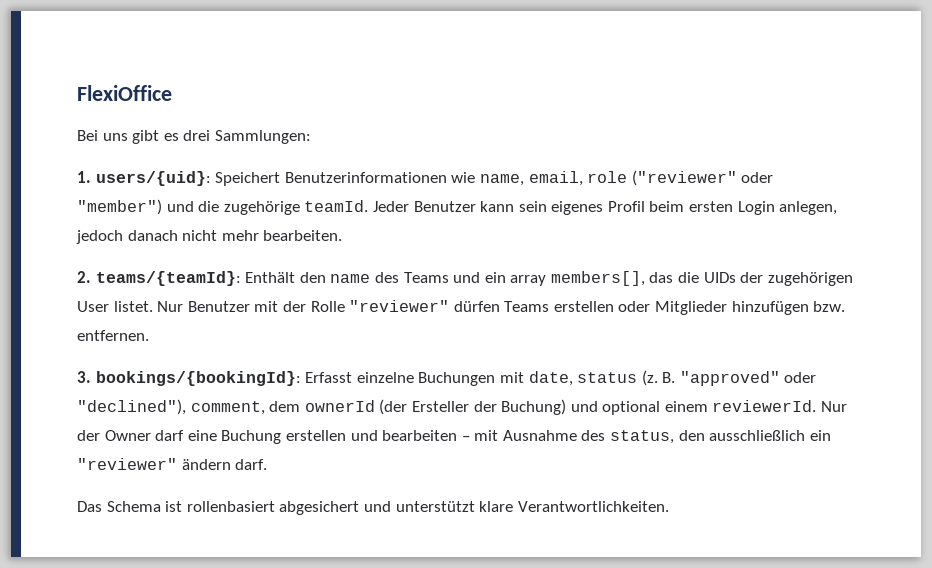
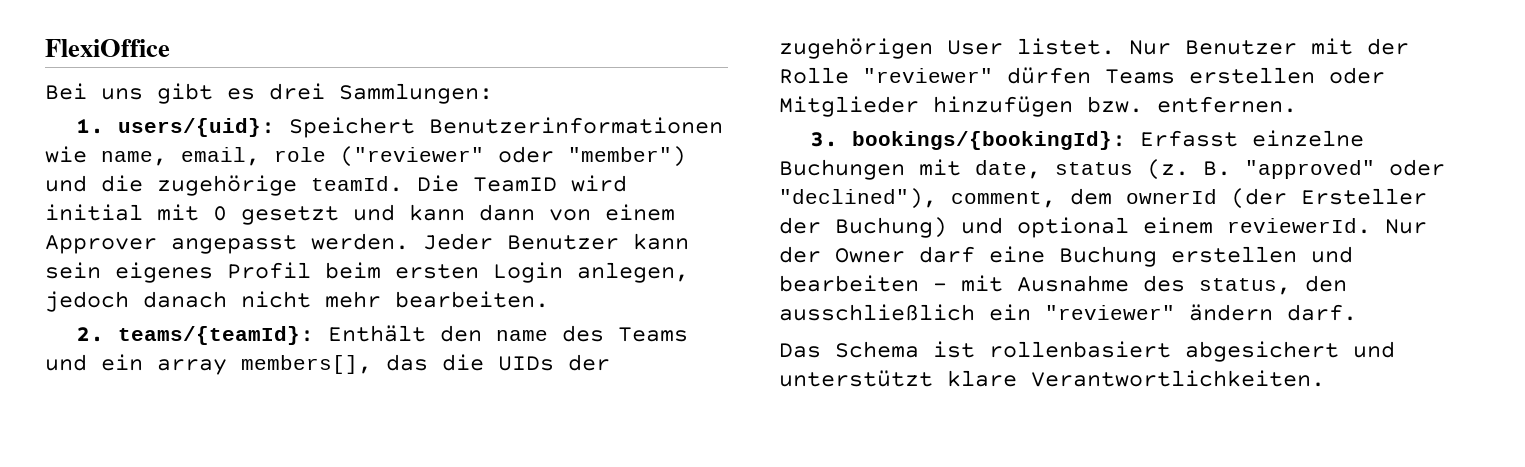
(369, 206) none -> [417,175,627,192] [45,204,675,225] [45,233,409,254] Die TeamID wird initial mit 0 gesetzt und kann dann von einem Approver angepasst werden.

